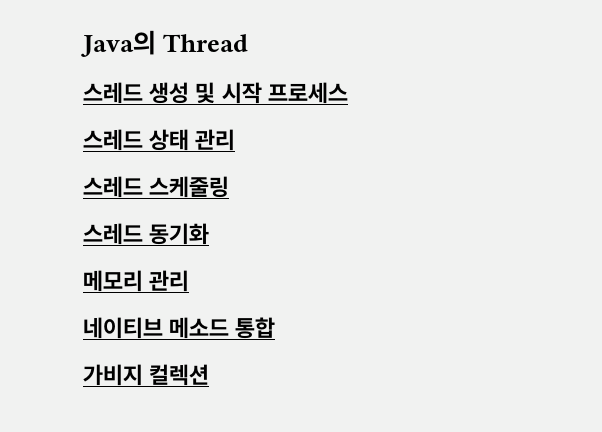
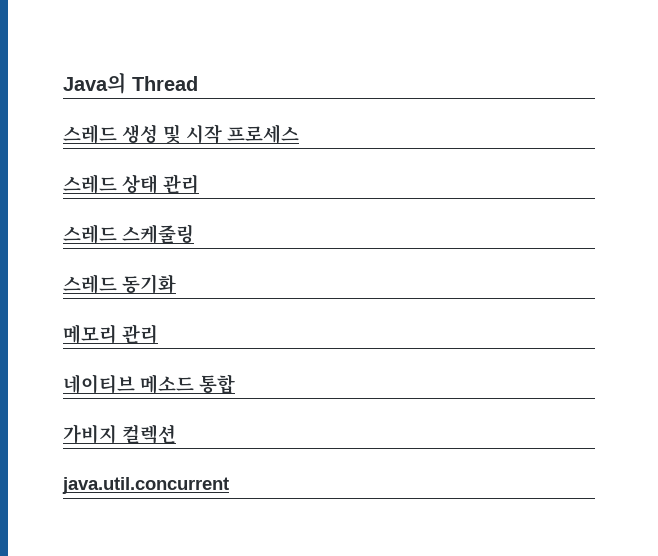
(210, 375) none -> [62,477,229,494] // java.util.concurrent

